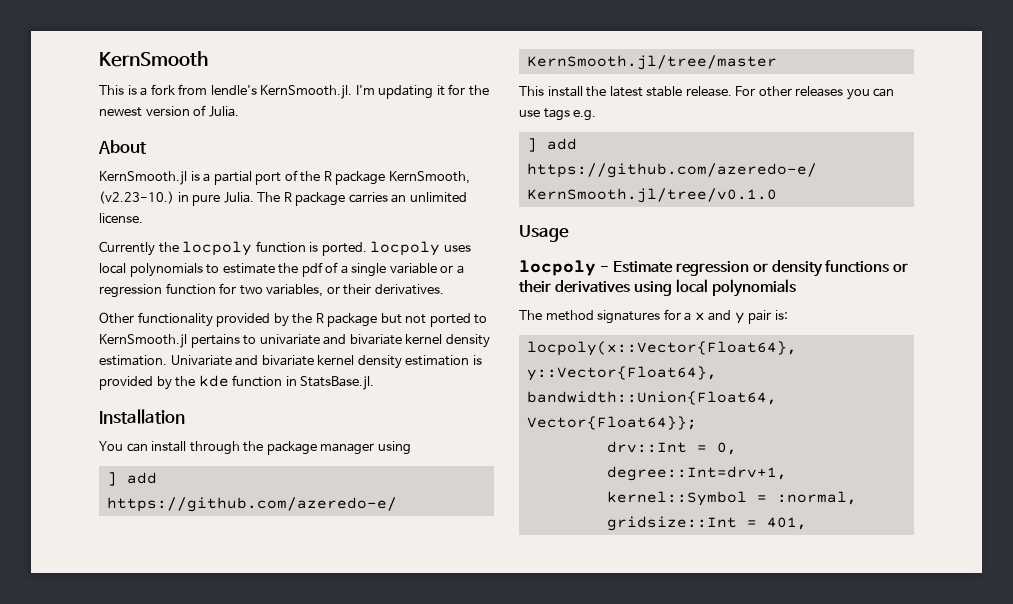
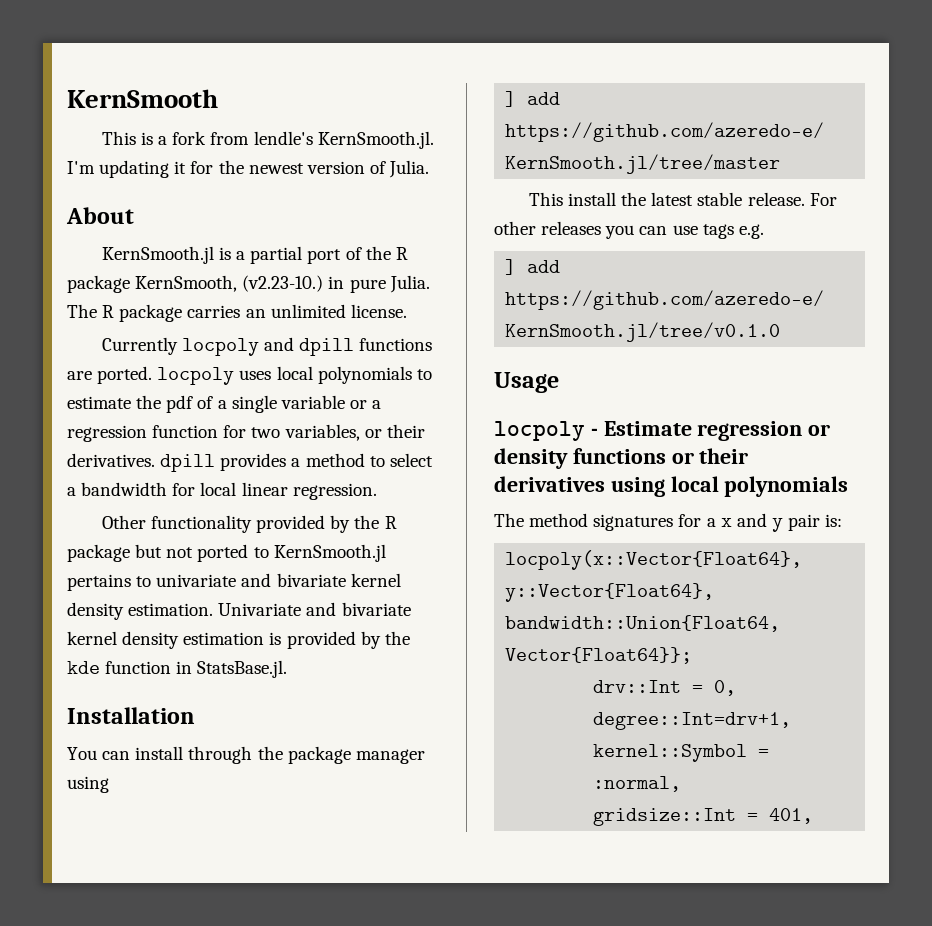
[158,241,319,256] the locpoly function is -> [182,337,433,356] [67,371,92,380] locpoly and dpill functions are
(444, 289) none -> [160,453,433,472] [67,482,377,500] dpill provides a method to select a bandwidth for local linear regression.

